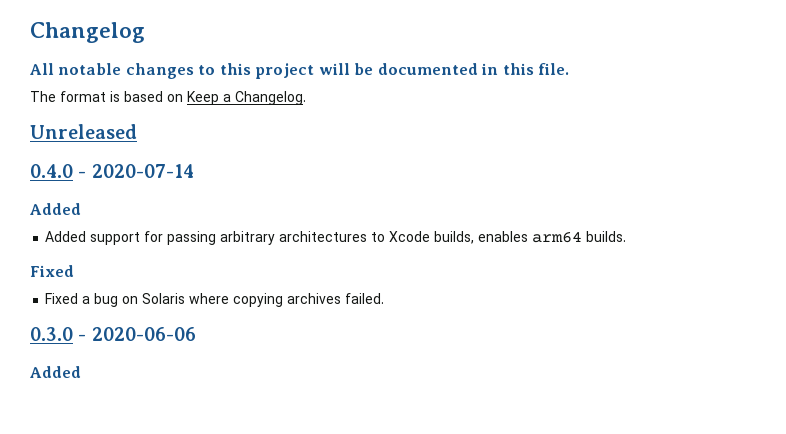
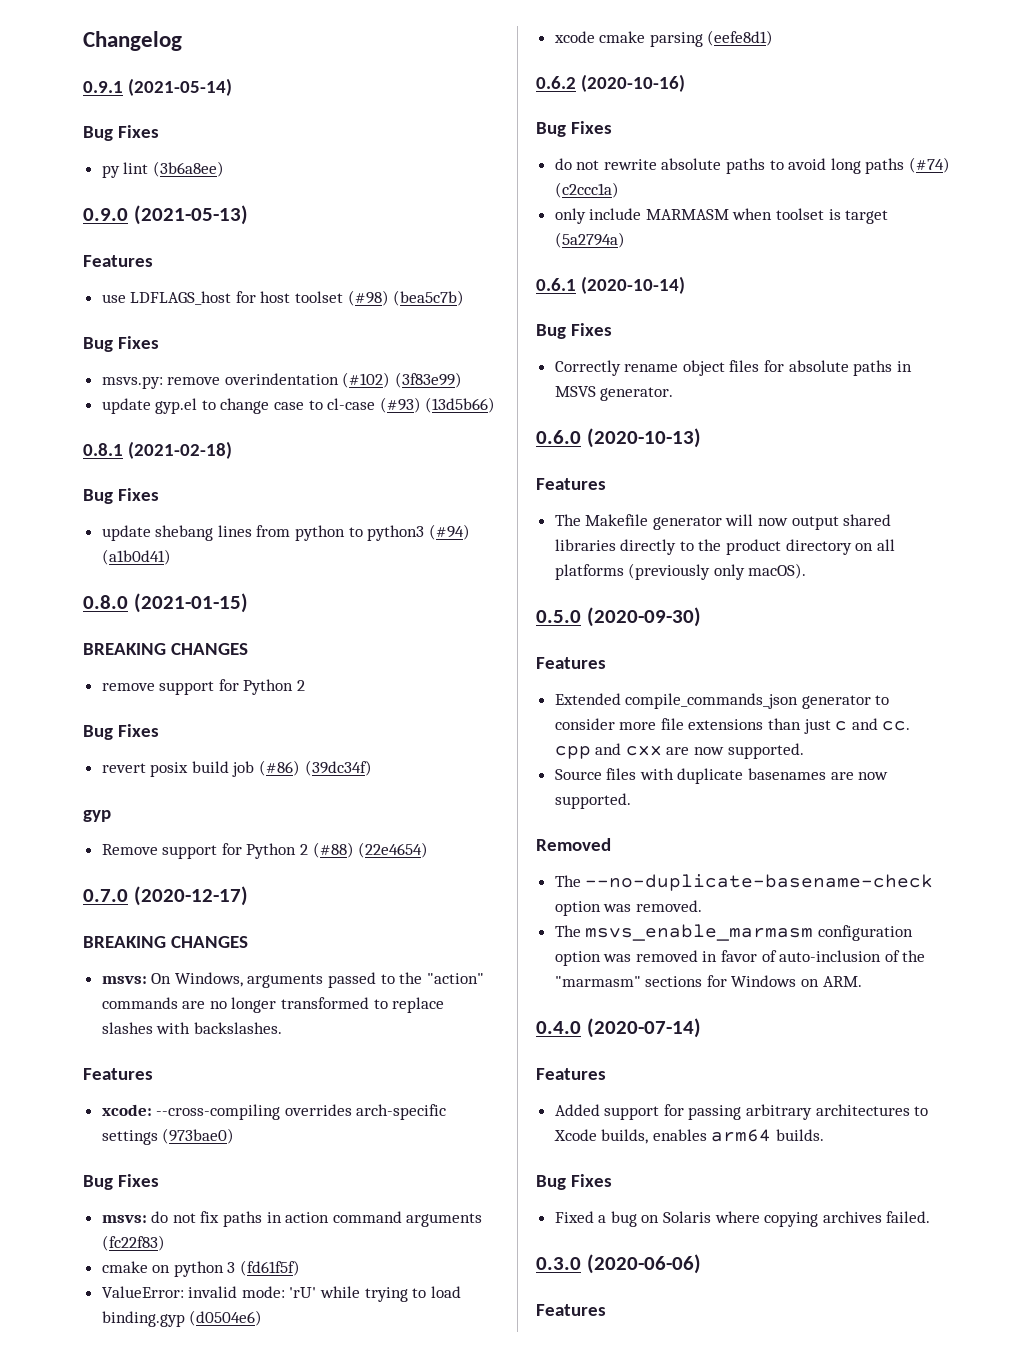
[30,63,570,79] [30,91,306,105] [30,124,137,139] [30,164,194,178] [30,203,81,215] All notable changes to this project will be documented in this file. // The format is based on Keep a Changelog. // Unreleased // 0.4.0 - 2020-07-14 // Added -> [83,78,233,96] [83,125,160,141] [101,161,224,178] [83,205,248,225] [83,255,153,267] [101,290,465,306] [83,336,160,352] [101,372,463,389] [101,397,496,414] [83,441,233,459] [83,488,160,504] [101,524,470,541] [101,549,171,565] [83,593,248,613] [83,643,249,655] [101,679,306,695] [83,724,160,740] [101,760,372,777] [83,810,111,822] [101,842,429,859] [83,886,248,906] [83,936,249,948] [101,972,484,988] [101,997,445,1013] [101,1022,282,1034] [83,1068,153,1080] [101,1104,447,1120] [101,1128,235,1145] [83,1174,160,1190] [101,1211,483,1227] [101,1235,165,1251] [101,1260,301,1277] [101,1286,461,1302] [101,1310,263,1327] [553,30,774,47] [536,74,686,92] [536,121,613,137] [554,157,951,174] [554,182,619,198] [554,208,889,224] [554,232,625,248] [536,276,686,294] [536,323,613,339] [554,360,912,376] [554,386,674,401] [536,428,701,448] [536,478,606,490] [554,514,892,530] [554,539,895,555] [554,563,807,580] [536,607,701,627] [536,657,606,669] [554,693,890,709] [554,718,911,734] [554,743,804,759] [554,768,889,784] [554,793,631,809] [536,838,611,851] [554,874,934,891] [554,900,702,916] [554,924,913,941] [554,950,926,966] [554,975,862,987] [536,1018,701,1038] [536,1068,606,1080] 0.9.1 (2021-05-14) // Bug Fixes // py lint (3b6a8ee) // 0.9.0 (2021-05-13) // Features // use LDFLAGS_host for host toolset (#98) (bea5c7b) // Bug Fixes // msvs.py: remove overindentation (#102) (3f83e99) // update gyp.el to change case to cl-case (#93) (13d5b66) // 0.8.1 (2021-02-18) // Bug Fixes // update shebang lines from python to python3 (#94) (a1b0d41) // 0.8.0 (2021-01-15) // BREAKING CHANGES // remove support for Python 2 // Bug Fixes // revert posix build job (#86) (39dc34f) // gyp // Remove support for Python 2 (#88) (22e4654) // 0.7.0 (2020-12-17) // BREAKING CHANGES // msvs: On Windows, arguments passed to the "action" commands are no longer transformed to replace slashes with backslashes. // Features // xcode: --cross-compiling overrides arch-specific settings (973bae0) // Bug Fixes // msvs: do not fix paths in action command arguments (fc22f83) // cmake on python 3 (fd61f5f) // ValueError: invalid mode: 'rU' while trying to load binding.gyp (d0504e6) // xcode cmake parsing (eefe8d1) // 0.6.2 (2020-10-16) // Bug Fixes // do not rewrite absolute paths to avoid long paths (#74) (c2ccc1a) // only include MARMASM when toolset is target (5a2794a) // 0.6.1 (2020-10-14) // Bug Fixes // Correctly rename object files for absolute paths in MSVS generator. // 0.6.0 (2020-10-13) // Features // The Makefile generator will now output shared libraries directly to the product directory on all platforms (previously only macOS). // 0.5.0 (2020-09-30) // Features // Extended compile_commands_json generator to consider more file extensions than just c and cc. cpp and cxx are now supported. // Source files with duplicate basenames are now supported. // Removed // The --no-duplicate-basename-check option was removed. // The msvs_enable_marmasm configuration option was removed in favor of auto-inclusion of the "marmasm" sections for Windows on ARM. // 0.4.0 (2020-07-14) // Features
[30,265,74,277] Fixed -> [536,1174,613,1190] Bug Fixes
[78,327,196,341] [30,366,81,378] - 2020-06-06 // Added -> [586,1254,701,1274] [536,1304,606,1316] (2020-06-06) // Features

